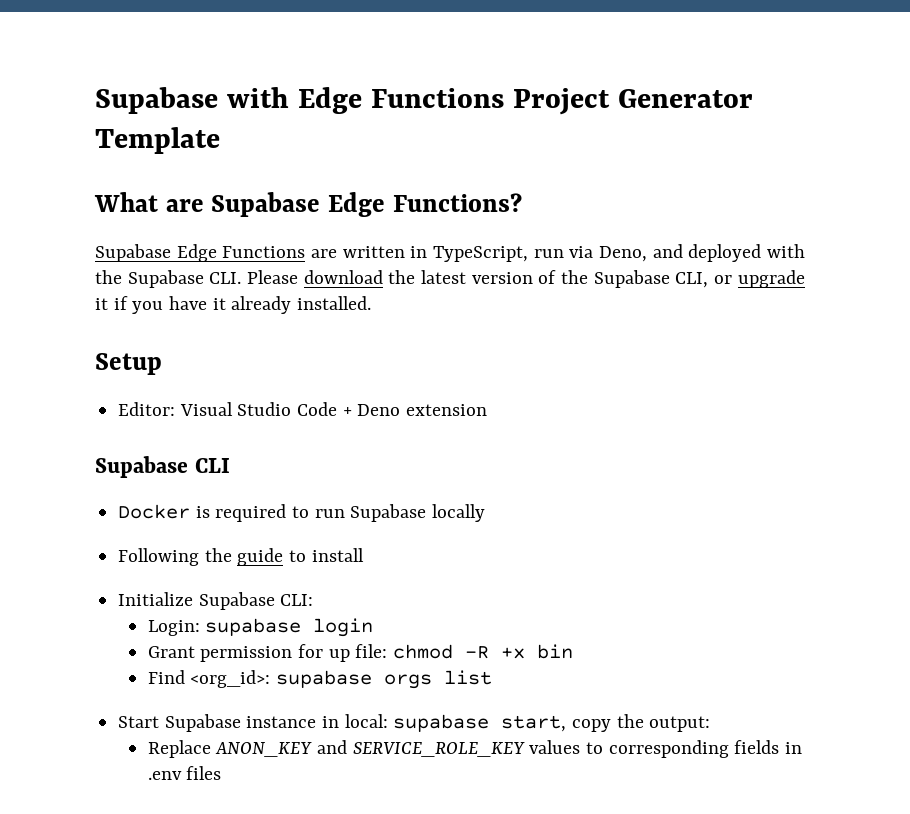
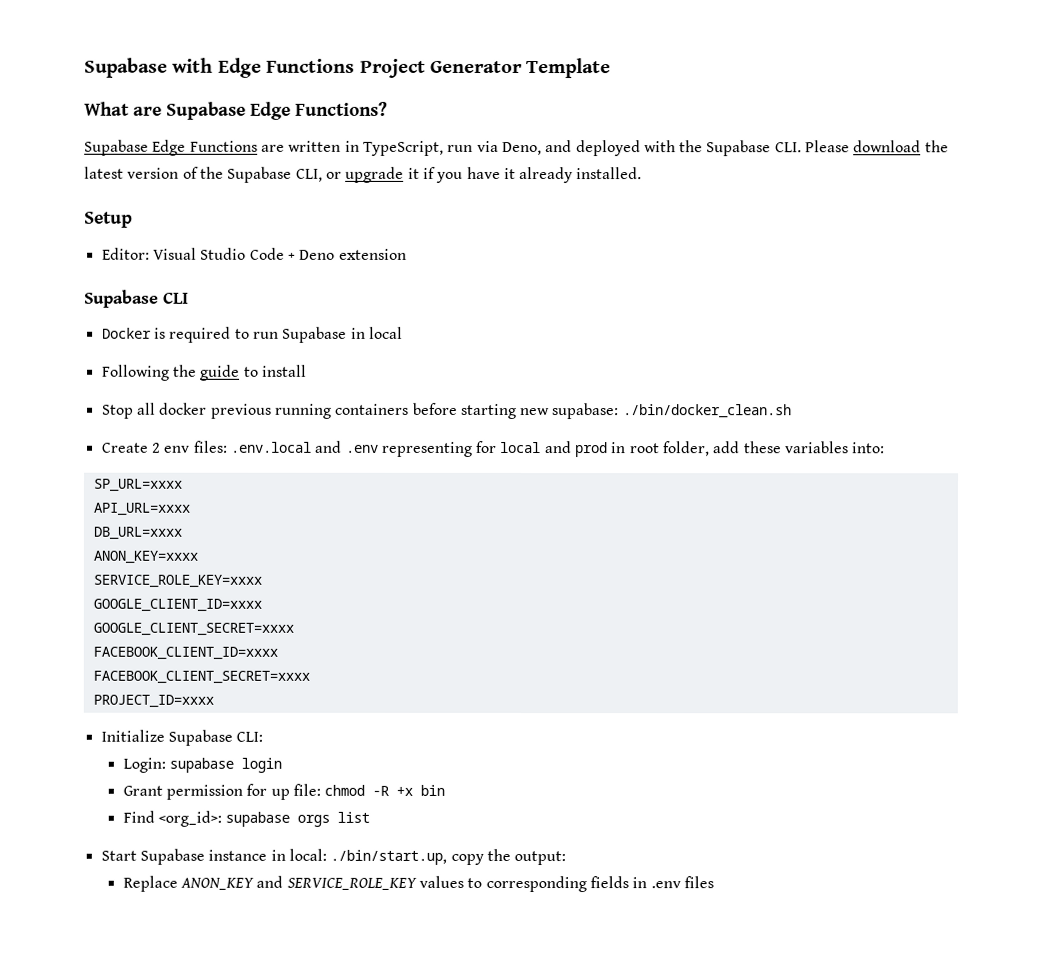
[432,504,486,522] locally -> [350,326,403,339] in local
(364, 555) none -> [101,402,792,420] [101,440,886,458] [92,478,183,492] [92,502,190,516] [92,526,182,540] [92,550,198,564] [92,574,262,588] [92,598,262,612] [92,622,294,636] [92,646,278,660] [92,670,310,684] [92,694,214,708] // Stop all docker previous running containers before starting new supabase: ./bin/docker_clean.sh // Create 2 env files: .env.local and .env representing for local and prod in root folder, add these variables into: // SP_URL=xxxx // API_URL=xxxx // DB_URL=xxxx // ANON_KEY=xxxx // SERVICE_ROLE_KEY=xxxx // GOOGLE_CLIENT_ID=xxxx // GOOGLE_CLIENT_SECRET=xxxx // FACEBOOK_CLIENT_ID=xxxx // FACEBOOK_CLIENT_SECRET=xxxx // PROJECT_ID=xxxx
[393,714,567,732] supabase start, -> [330,849,448,865] ./bin/start.up,

